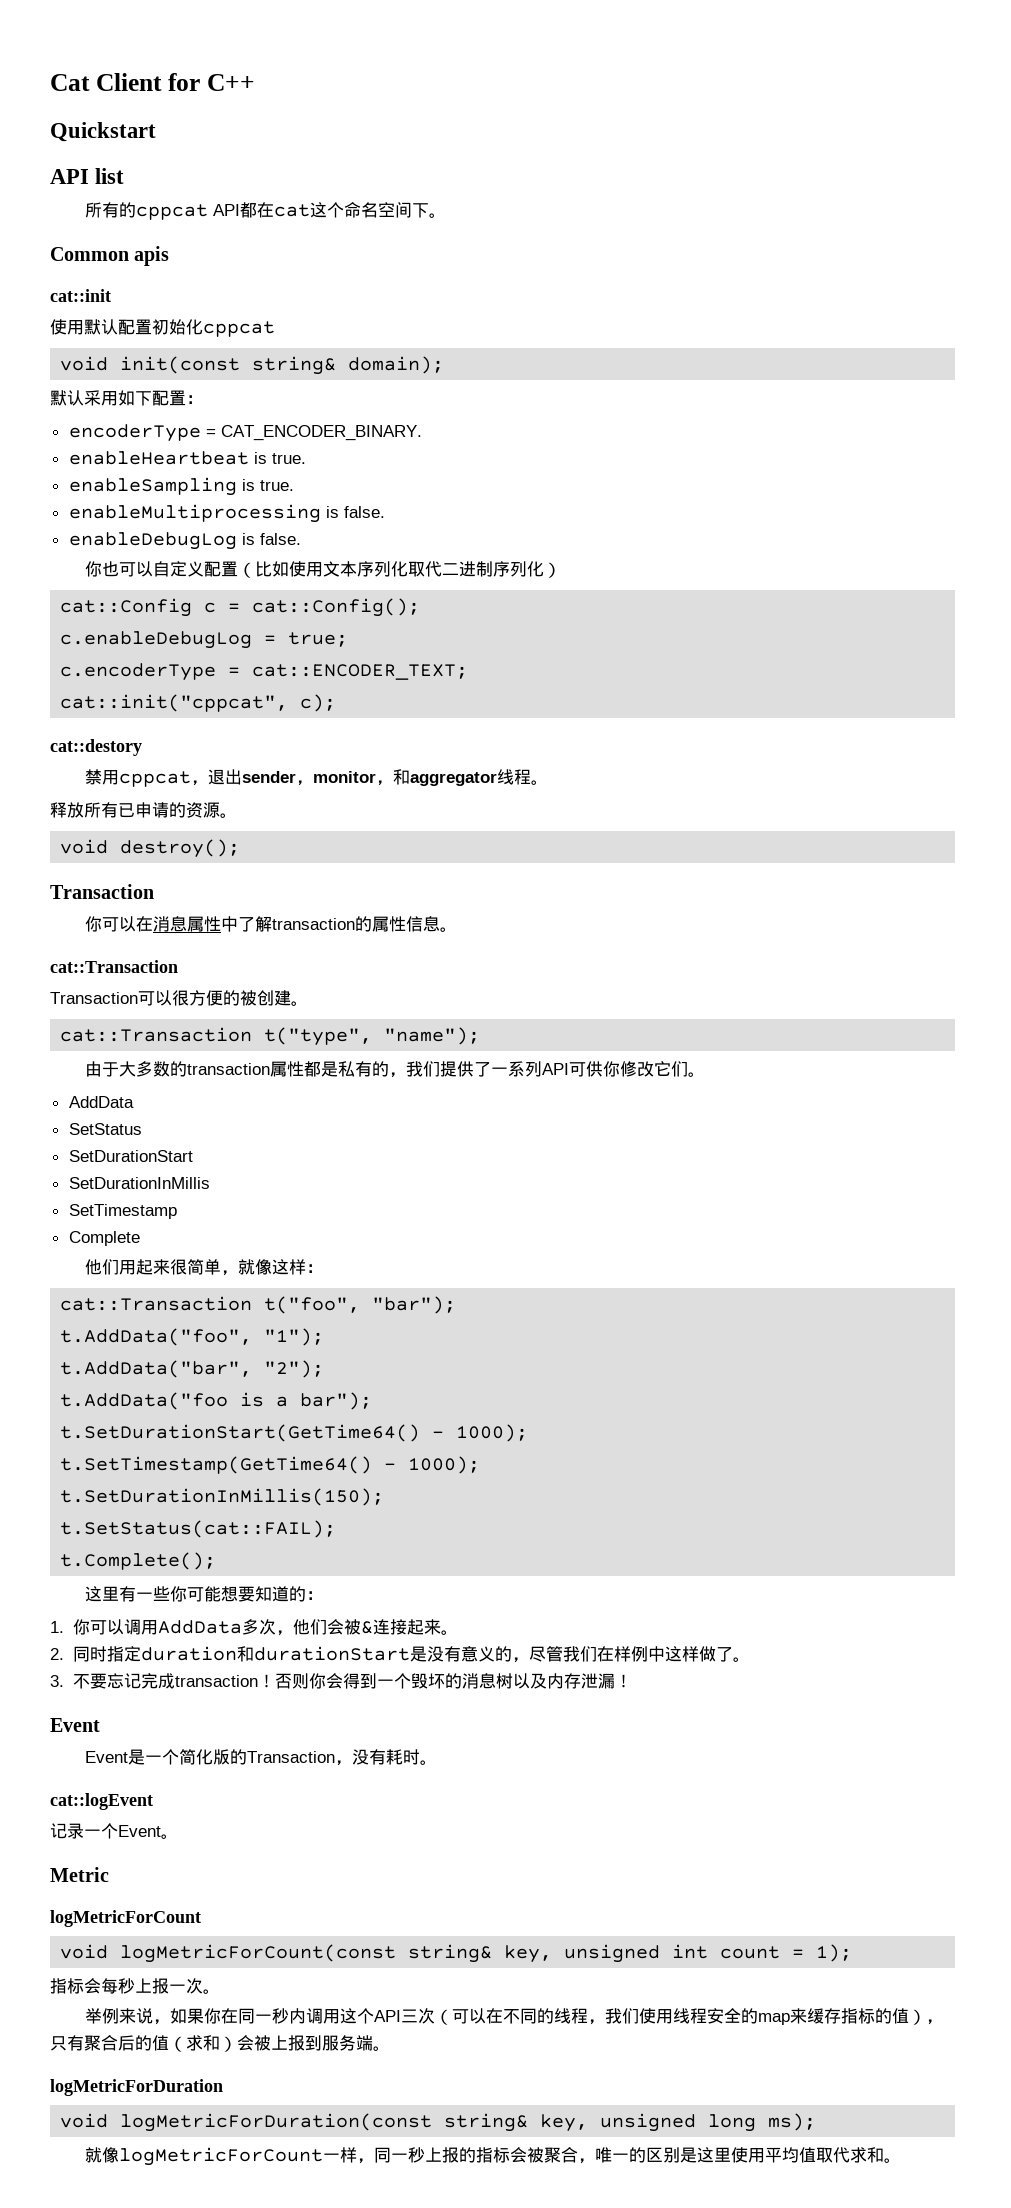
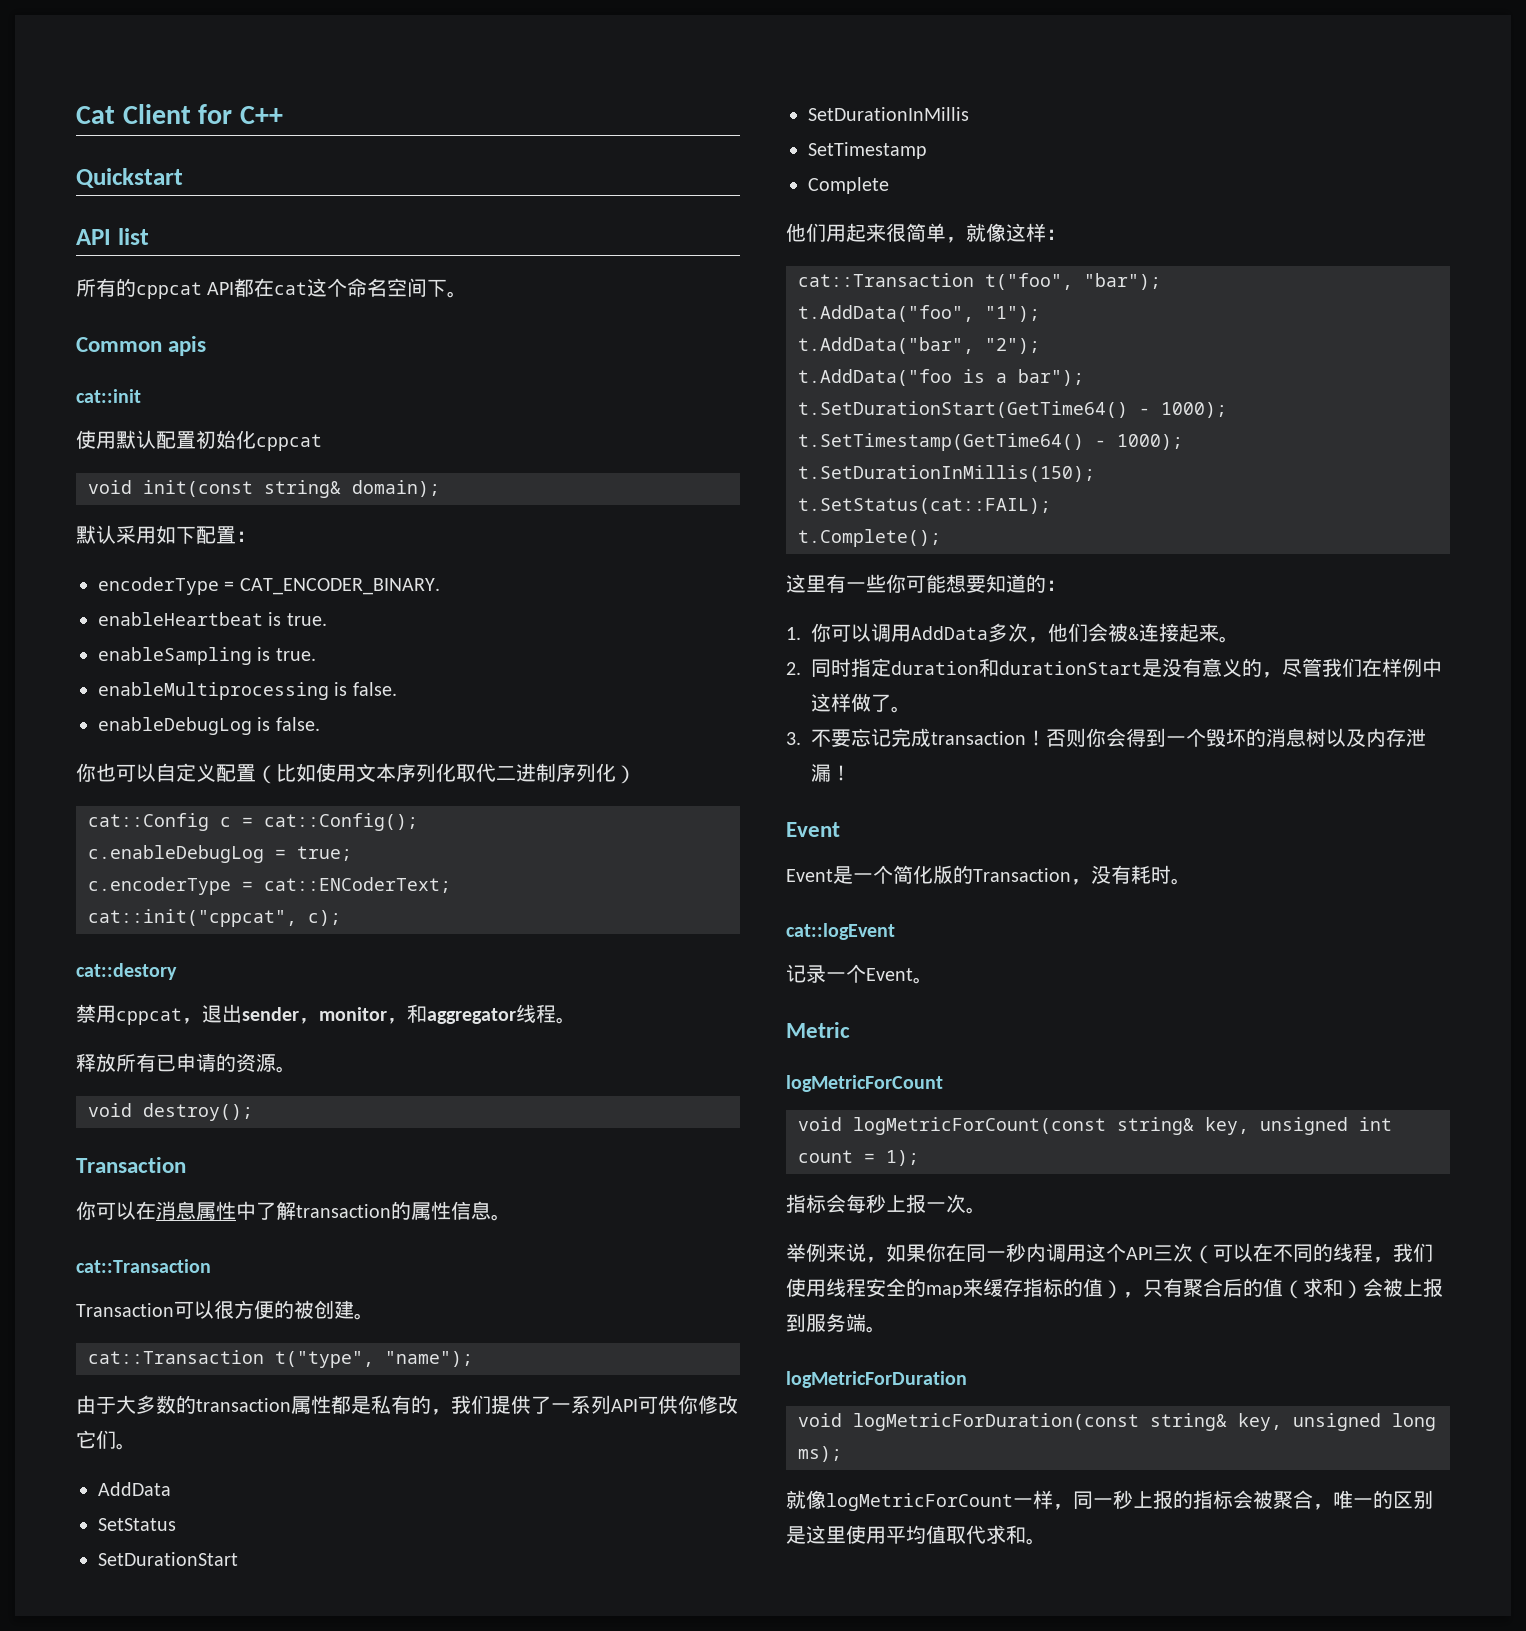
[252,664,469,680] cat::ENCODER_TEXT; -> [264,877,451,893] cat::ENCoderText;

